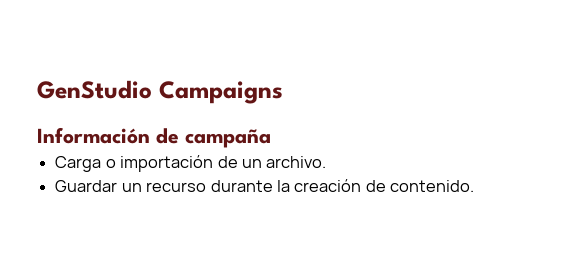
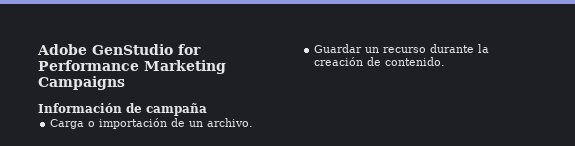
[37,80,152,99] GenStudio -> [37,44,201,55] [38,60,226,74] Adobe GenStudio for Performance Marketing

